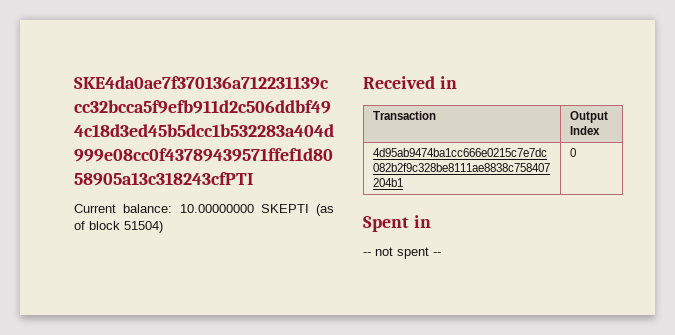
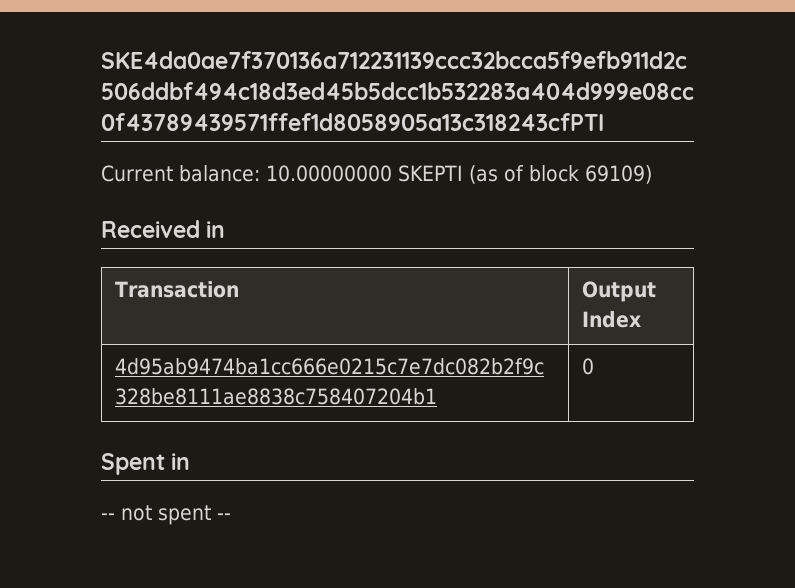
[124,221,163,233] 51504) -> [585,165,652,184] 69109)

